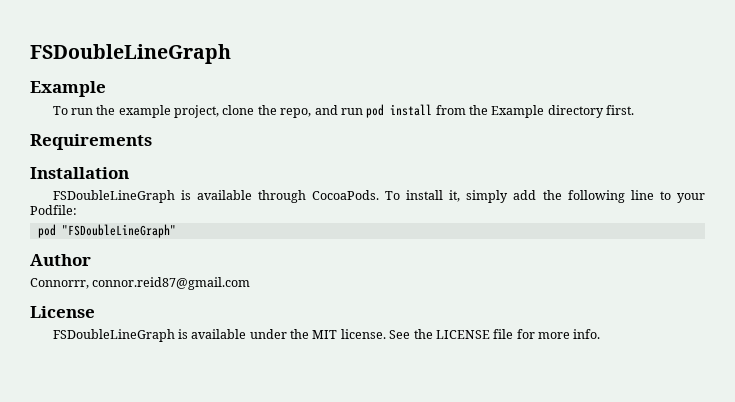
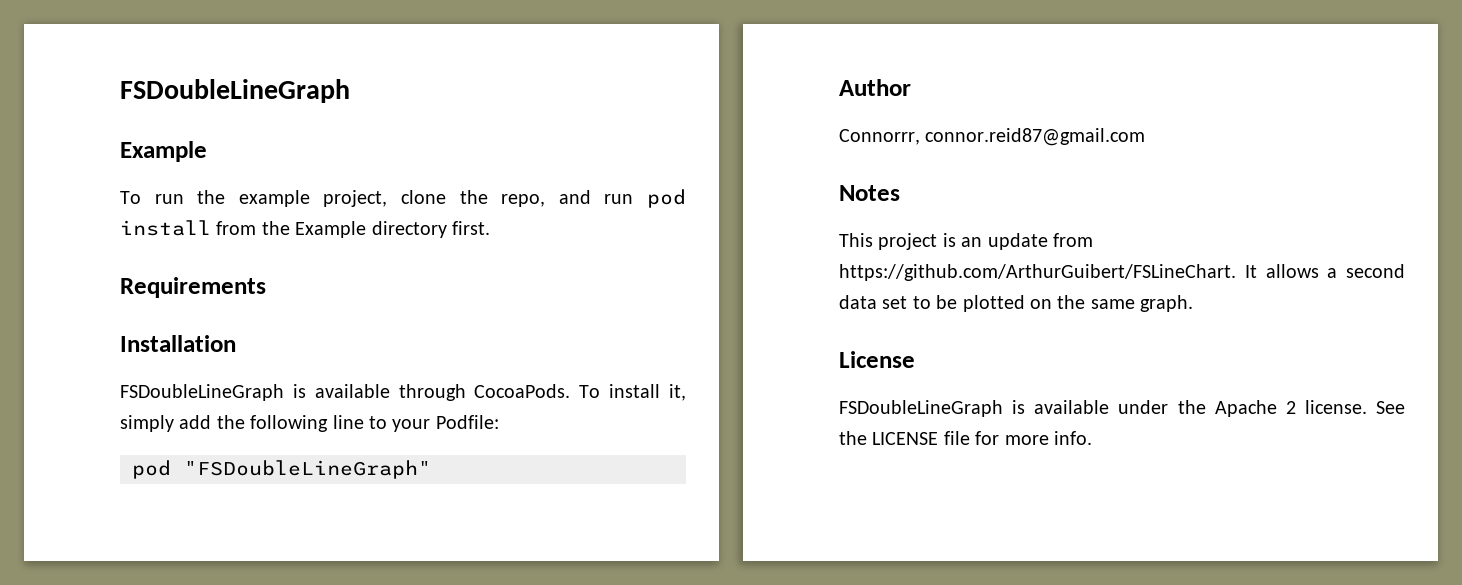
(251, 283) none -> [839,185,900,201] [839,233,1093,250] [839,264,1405,281] [839,295,1194,312] // Notes // This project is an update from https://github.com/ArthurGuibert/FSLineChart. It allows a second data set to be plotted on the same graph.
[312,330,338,339] MIT -> [1214,400,1296,417] Apache 2

